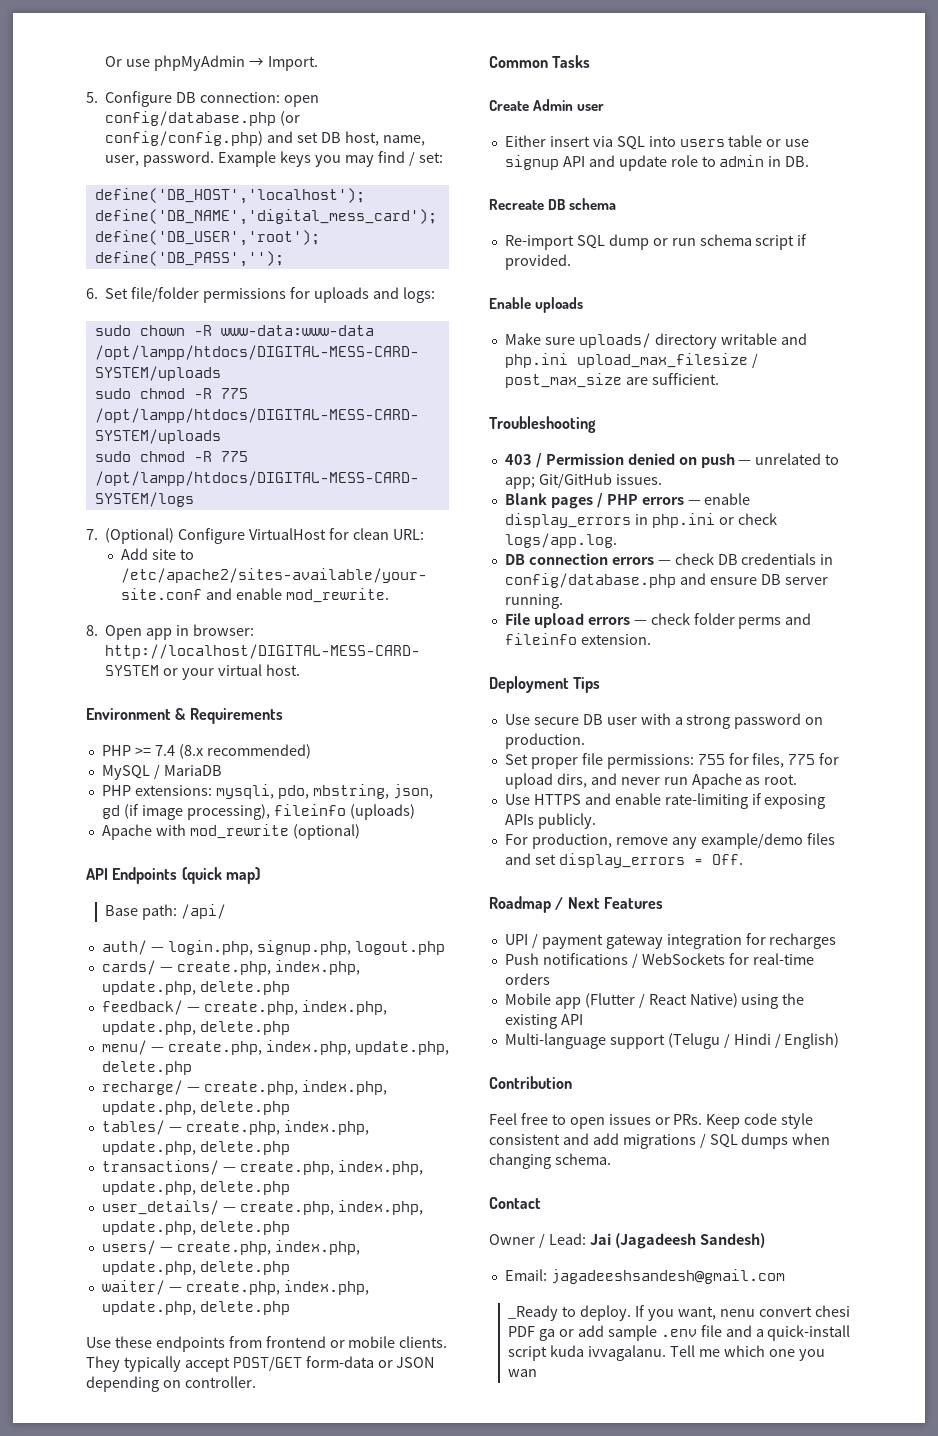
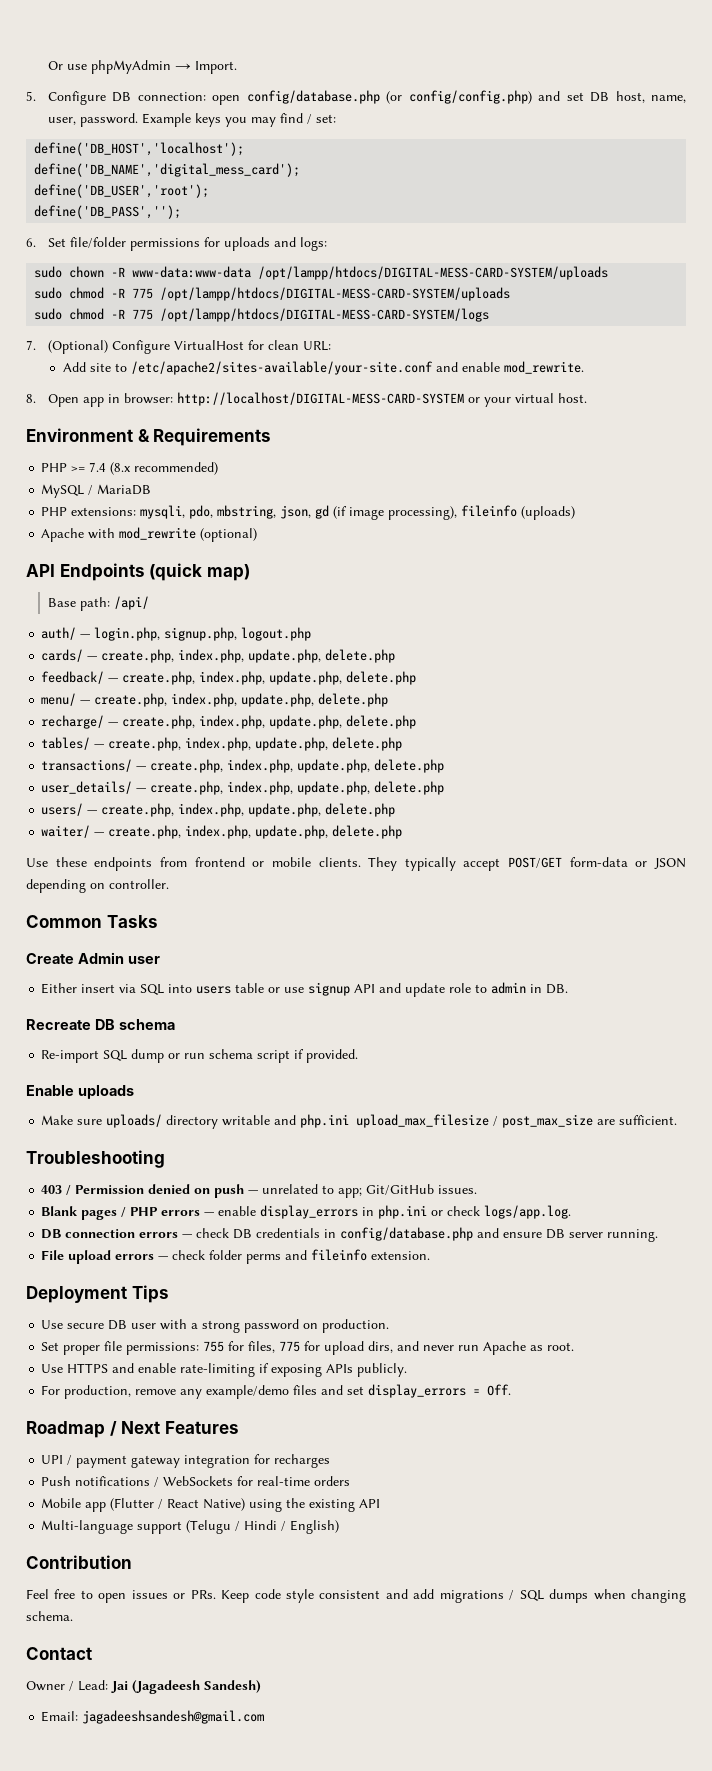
[508,1305,850,1321] [508,1325,851,1341] [508,1345,825,1361] [508,1369,538,1377] // _Ready to deploy. If you want, nenu convert chesi PDF ga or add sample .env file and a quick-install script kuda ivvagalanu. Tell me which one you wan -> (265, 1717) none

